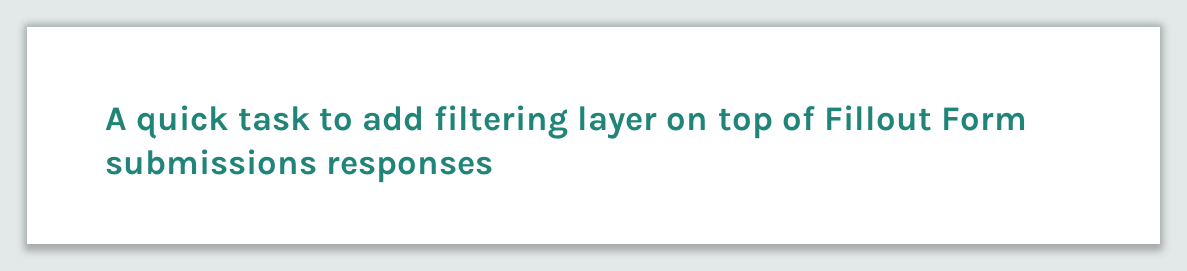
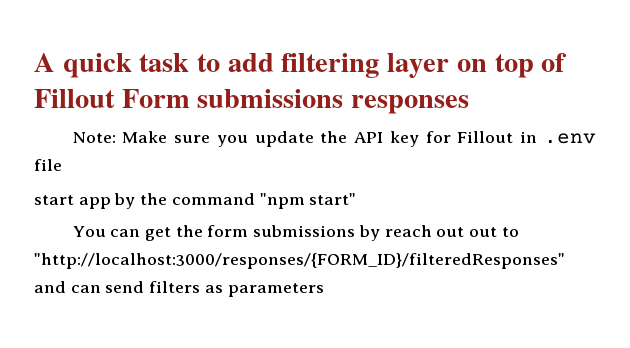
(494, 169) none -> [72,131,596,147] [34,159,62,171] [34,193,357,209] [72,225,519,241] [34,253,565,269] [34,281,324,297] // Note: Make sure you update the API key for Fillout in .env file // start app by the command "npm start" // You can get the form submissions by reach out out to "http://localhost:3000/responses/{FORM_ID}/filteredResponses" and can send filters as parameters

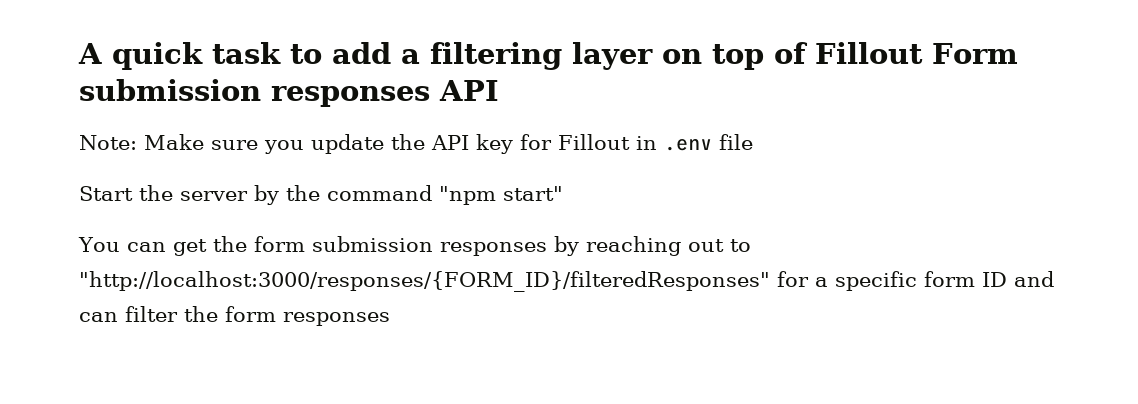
(274, 62) none -> [401,49,420,64] a
[197,89,470,114] submissions responses -> [79,79,499,107] submission responses API
[34,195,111,209] start app -> [79,185,248,201] Start the server
[253,225,519,241] [34,253,565,269] [34,281,324,297] submissions by reach out out to "http://localhost:3000/responses/{FORM_ID}/filteredResponses" and can send filters as parameters -> [311,236,751,256] [79,271,1054,292] [79,306,390,326] submission responses by reaching out to "http://localhost:3000/responses/{FORM_ID}/filteredResponses" for a specific form ID and can filter the form responses

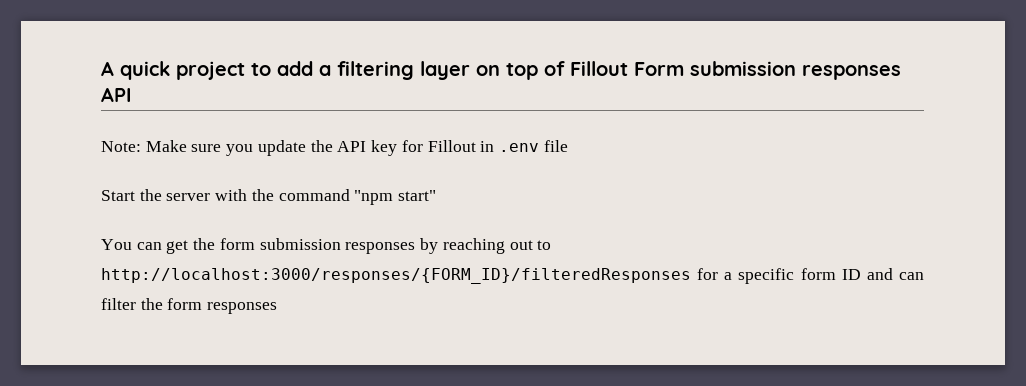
[212,42,281,64] task -> [176,61,245,80] project
[254,185,279,205] by -> [215,189,248,201] with
[79,271,770,292] "http://localhost:3000/responses/{FORM_ID}/filteredResponses" -> [101,268,691,284] http://localhost:3000/responses/{FORM_ID}/filteredResponses

